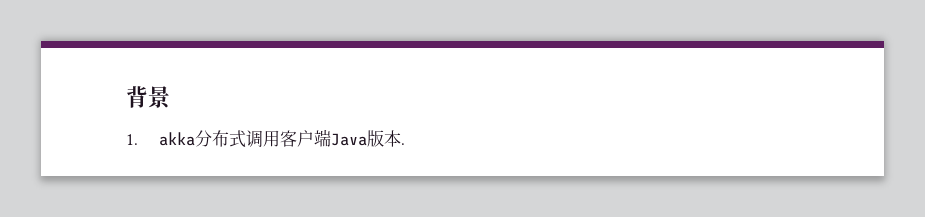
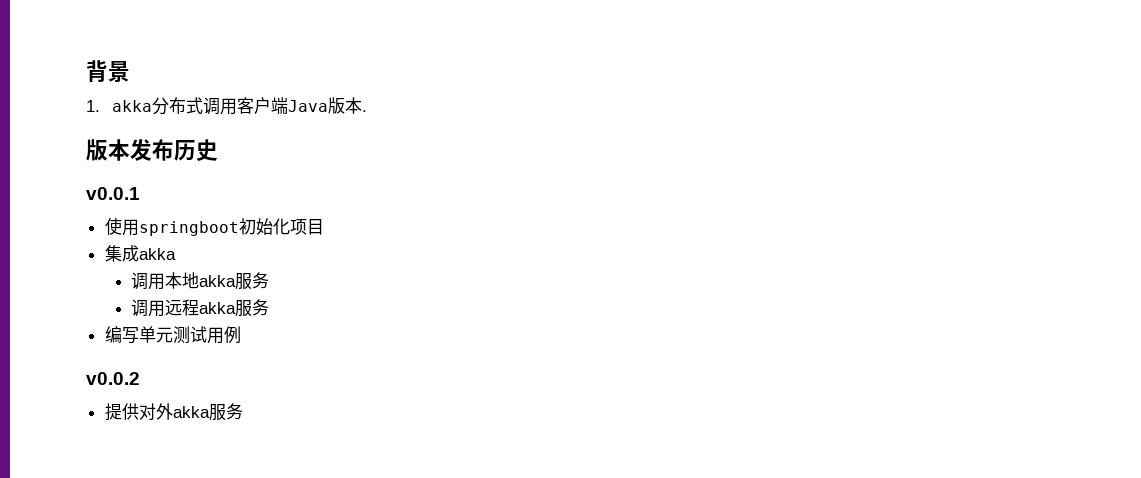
(405, 144) none -> [86,139,218,161] [86,187,140,200] [104,217,324,236] [104,245,176,262] [131,272,270,290] [131,299,270,317] [104,326,241,344] [86,372,140,385] [104,403,243,421] // 版本发布历史 // v0.0.1 // 使用springboot初始化项目 // 集成akka // 调用本地akka服务 // 调用远程akka服务 // 编写单元测试用例 // v0.0.2 // 提供对外akka服务

